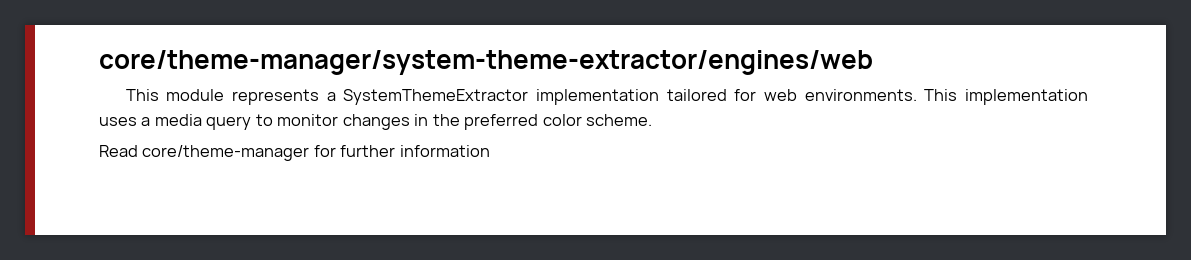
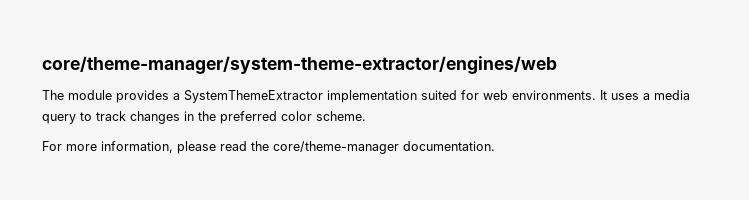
[125,89,320,105] This module represents -> [42,90,169,103] The module provides
[666,89,727,101] tailored -> [421,90,457,100] suited
[924,89,1088,105] This implementation -> [600,90,607,100] It
[277,114,339,126] monitor -> [96,111,126,121] track
[99,145,490,161] Read core/theme-manager for further information -> [42,141,495,154] For more information, please read the core/theme-manager documentation.

